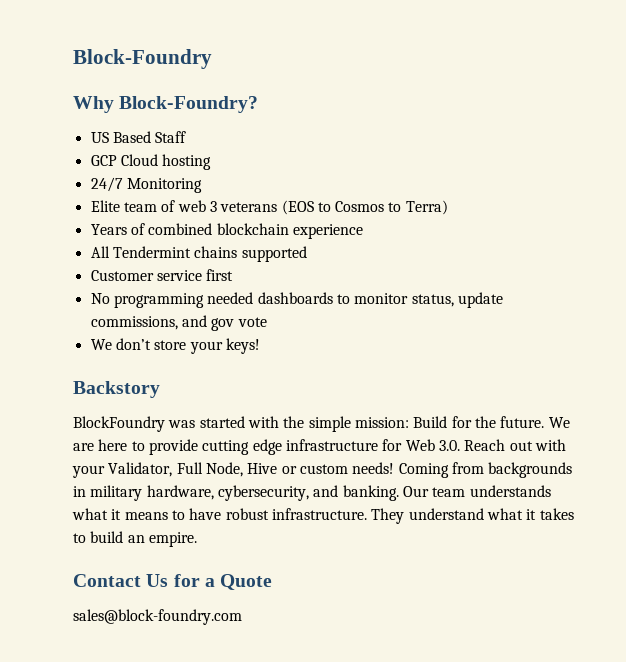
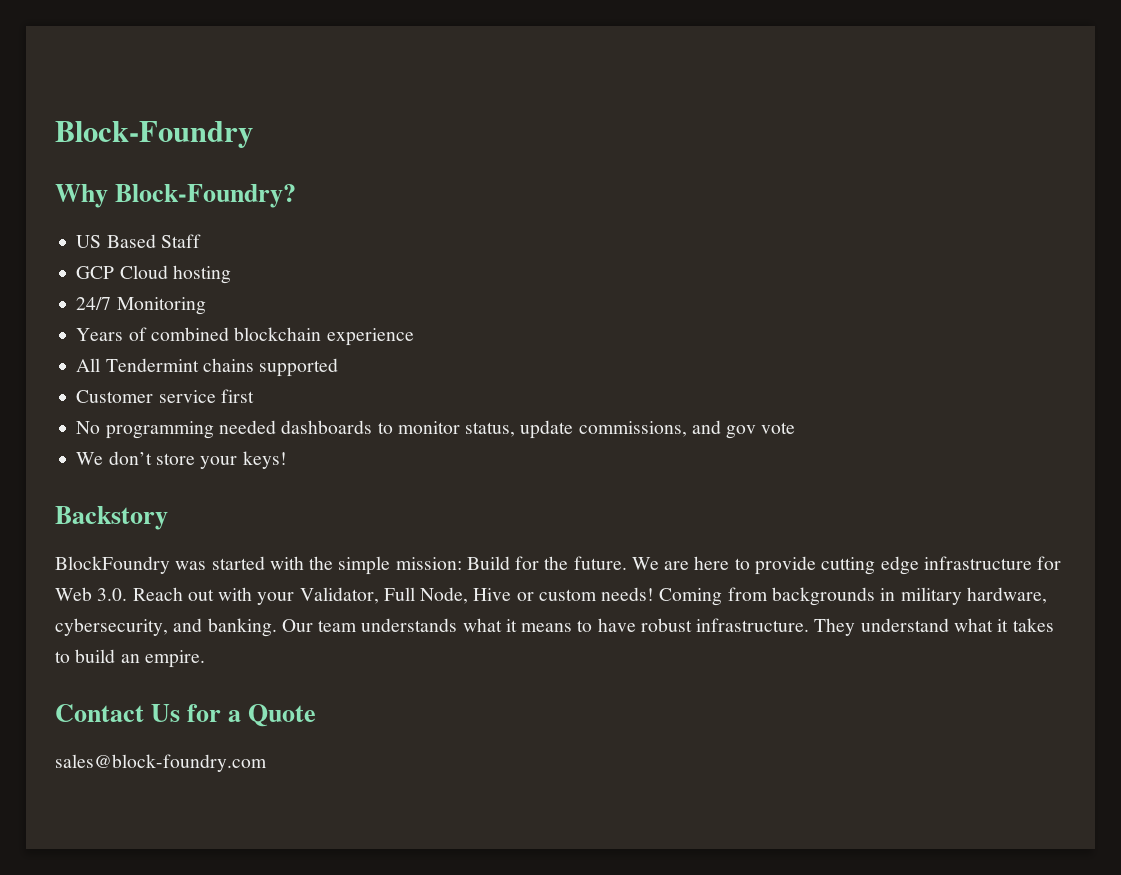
[90,200,448,215] // Elite team of web 3 veterans (EOS to Cosmos to Terra) -> (206, 306) none

